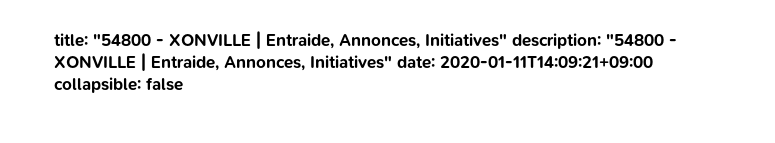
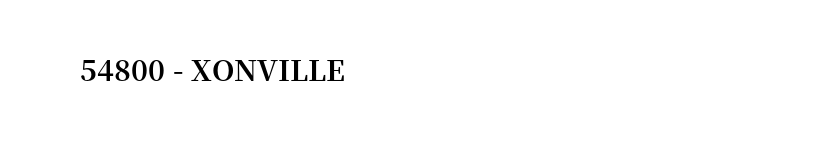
[54,31,677,49] [54,53,653,71] [54,77,183,93] title: "54800 - XONVILLE | Entraide, Annonces, Initiatives" description: "54800 - XONVILLE | Entraide, Annonces, Initiatives" date: 2020-01-11T14:09:21+09:00 collapsible: false -> [80,60,346,81] 54800 - XONVILLE

